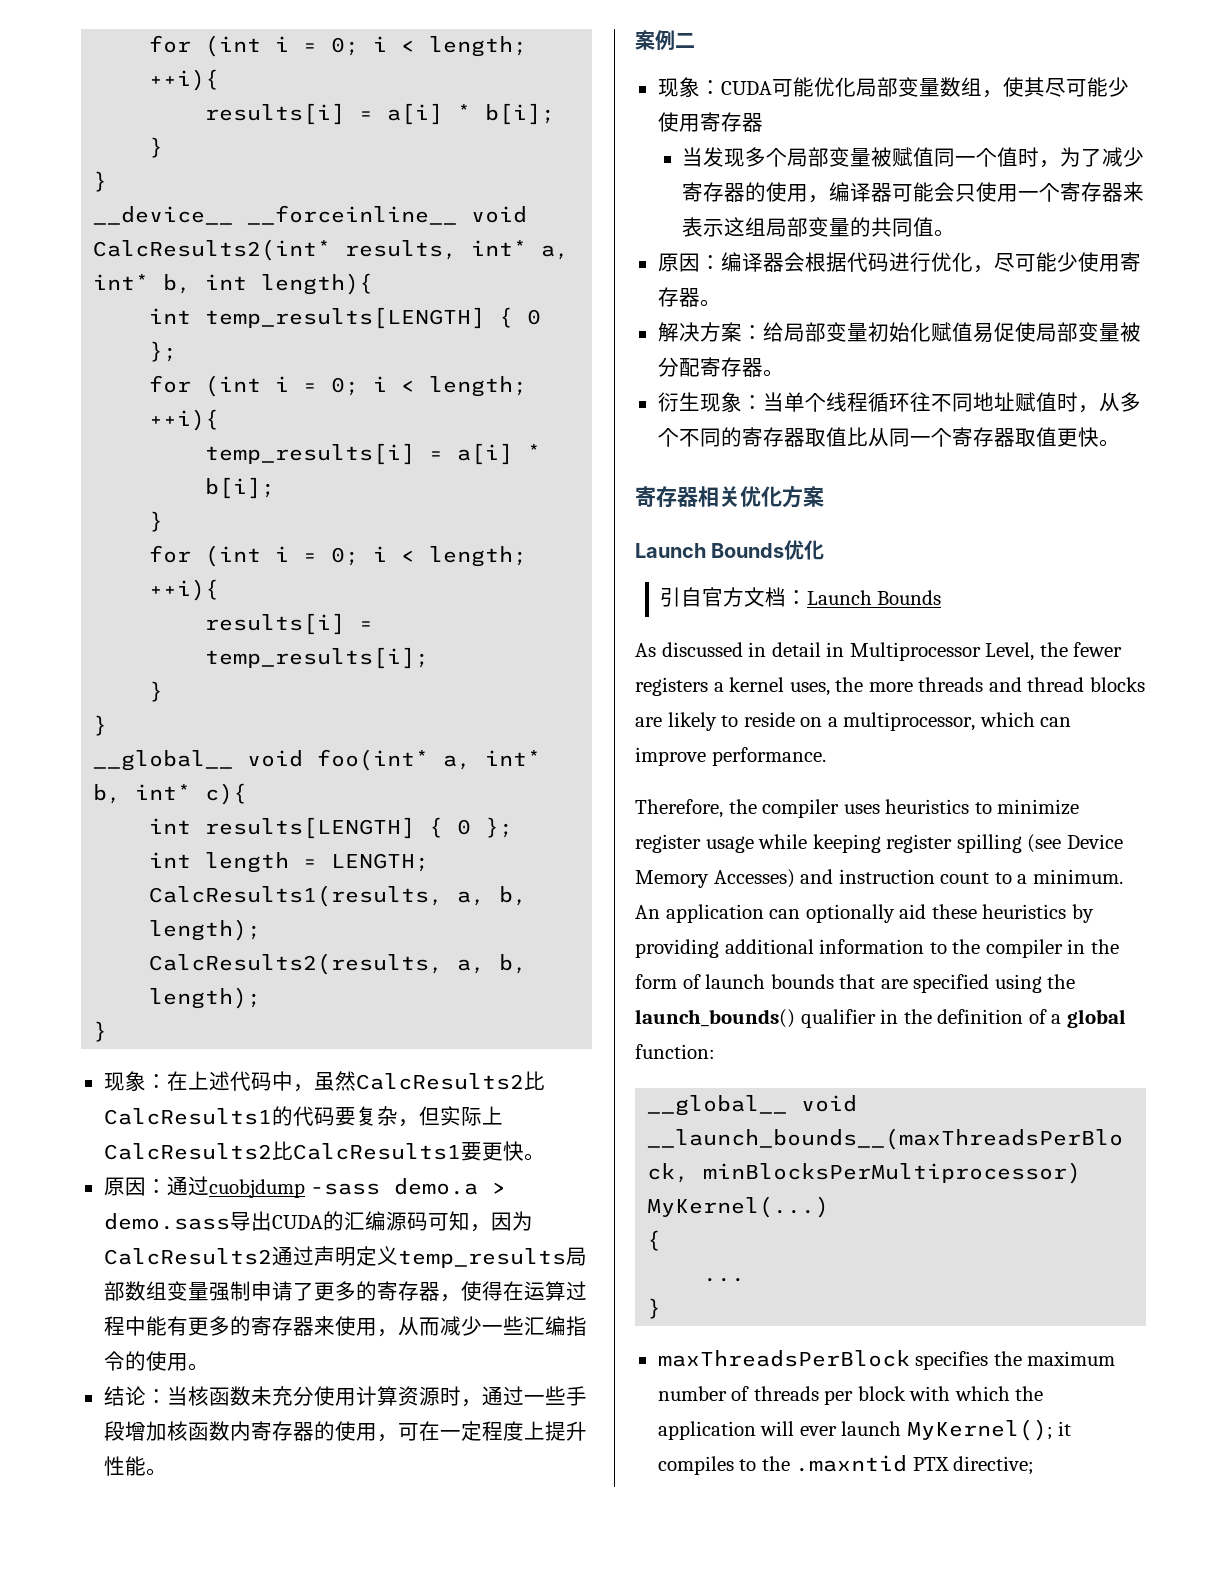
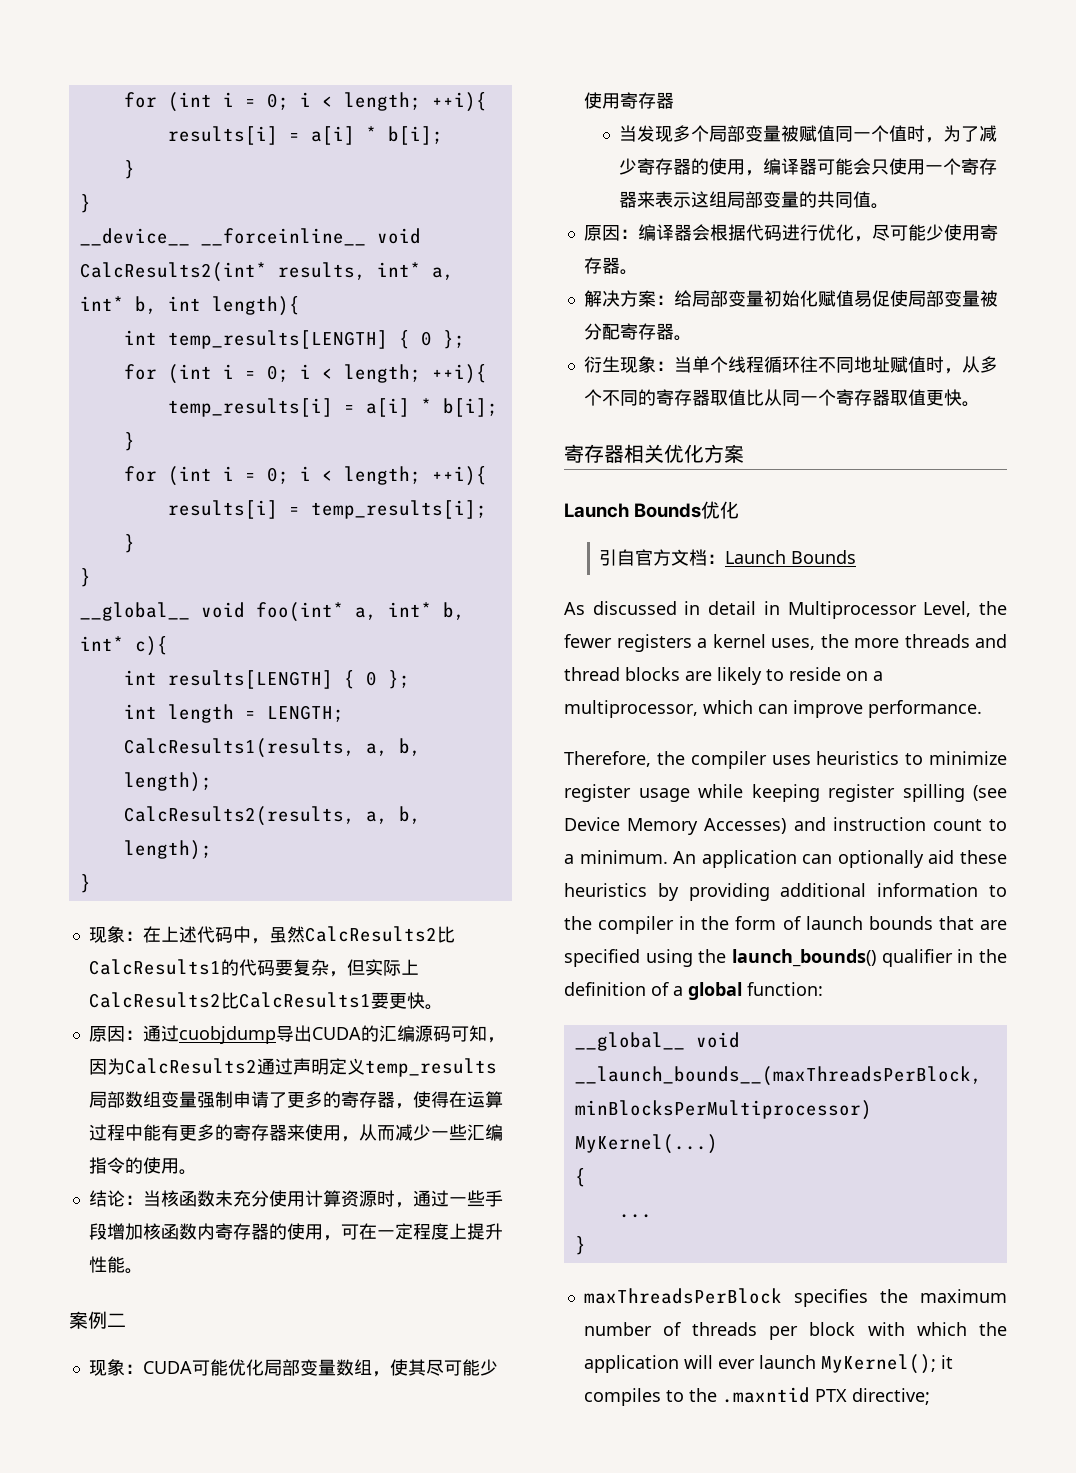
[310,1178,507,1195] [103,1213,230,1230] -sass demo.a > demo.sass -> (276, 1035) none

